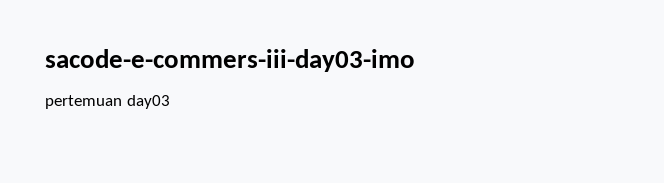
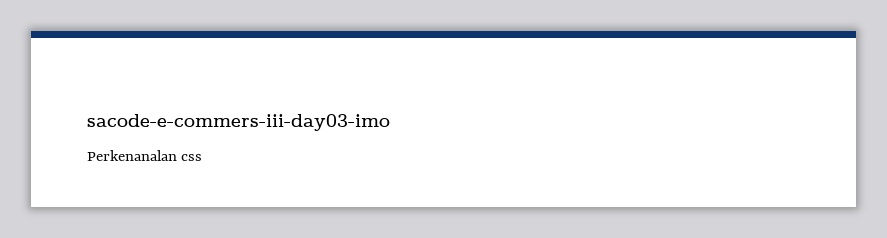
[45,95,170,109] pertemuan day03 -> [87,150,203,161] Perkenanalan css

